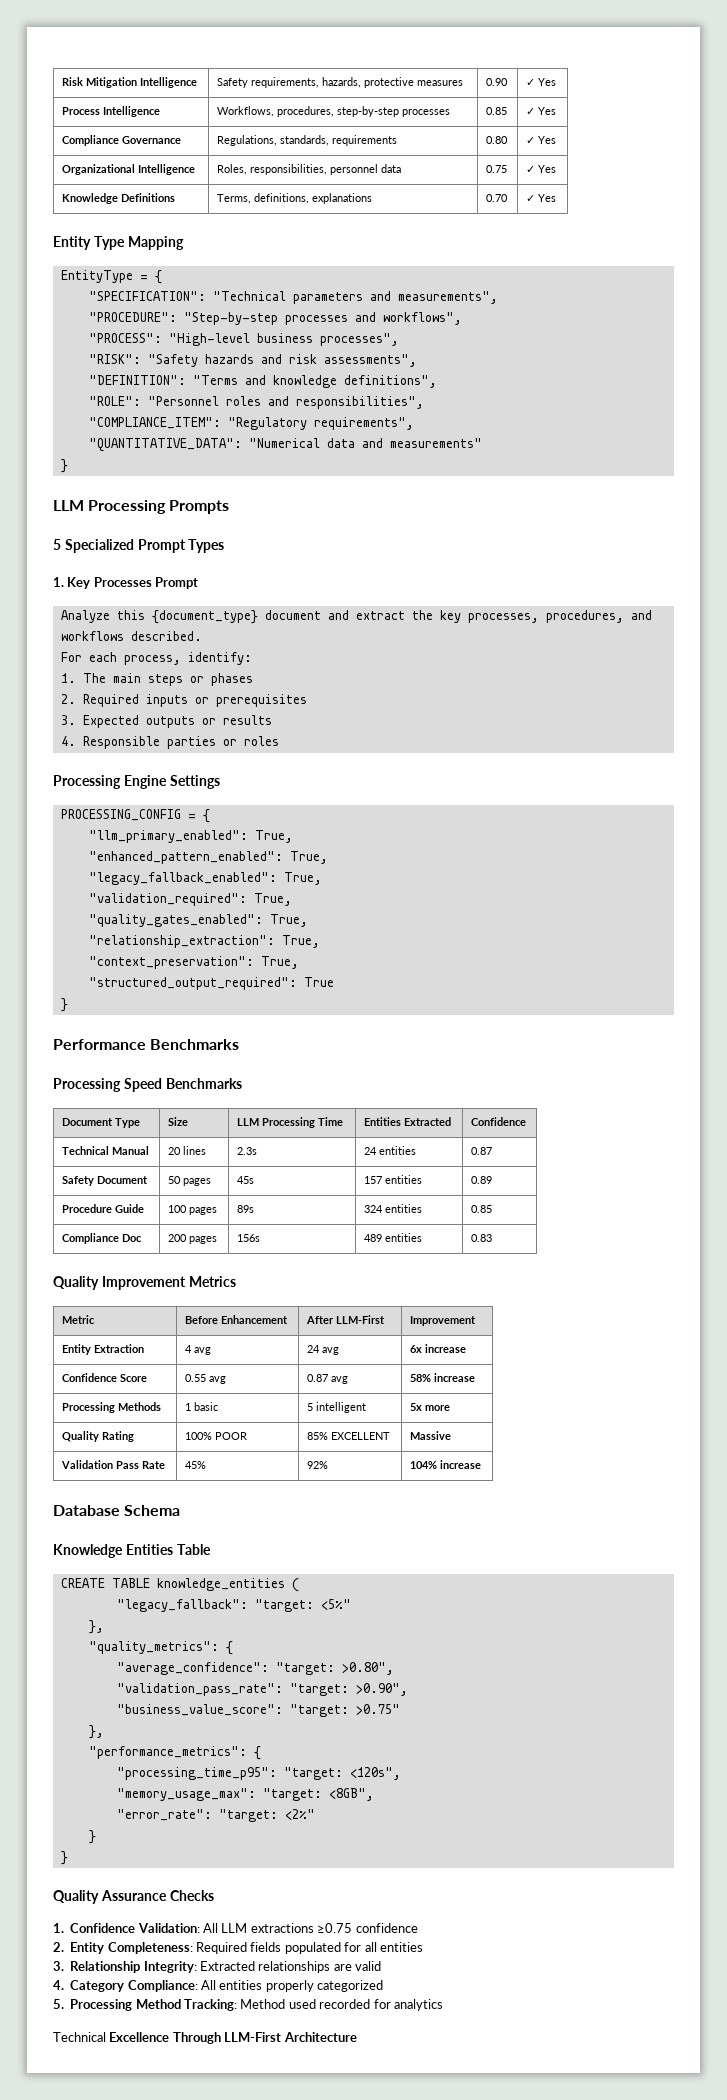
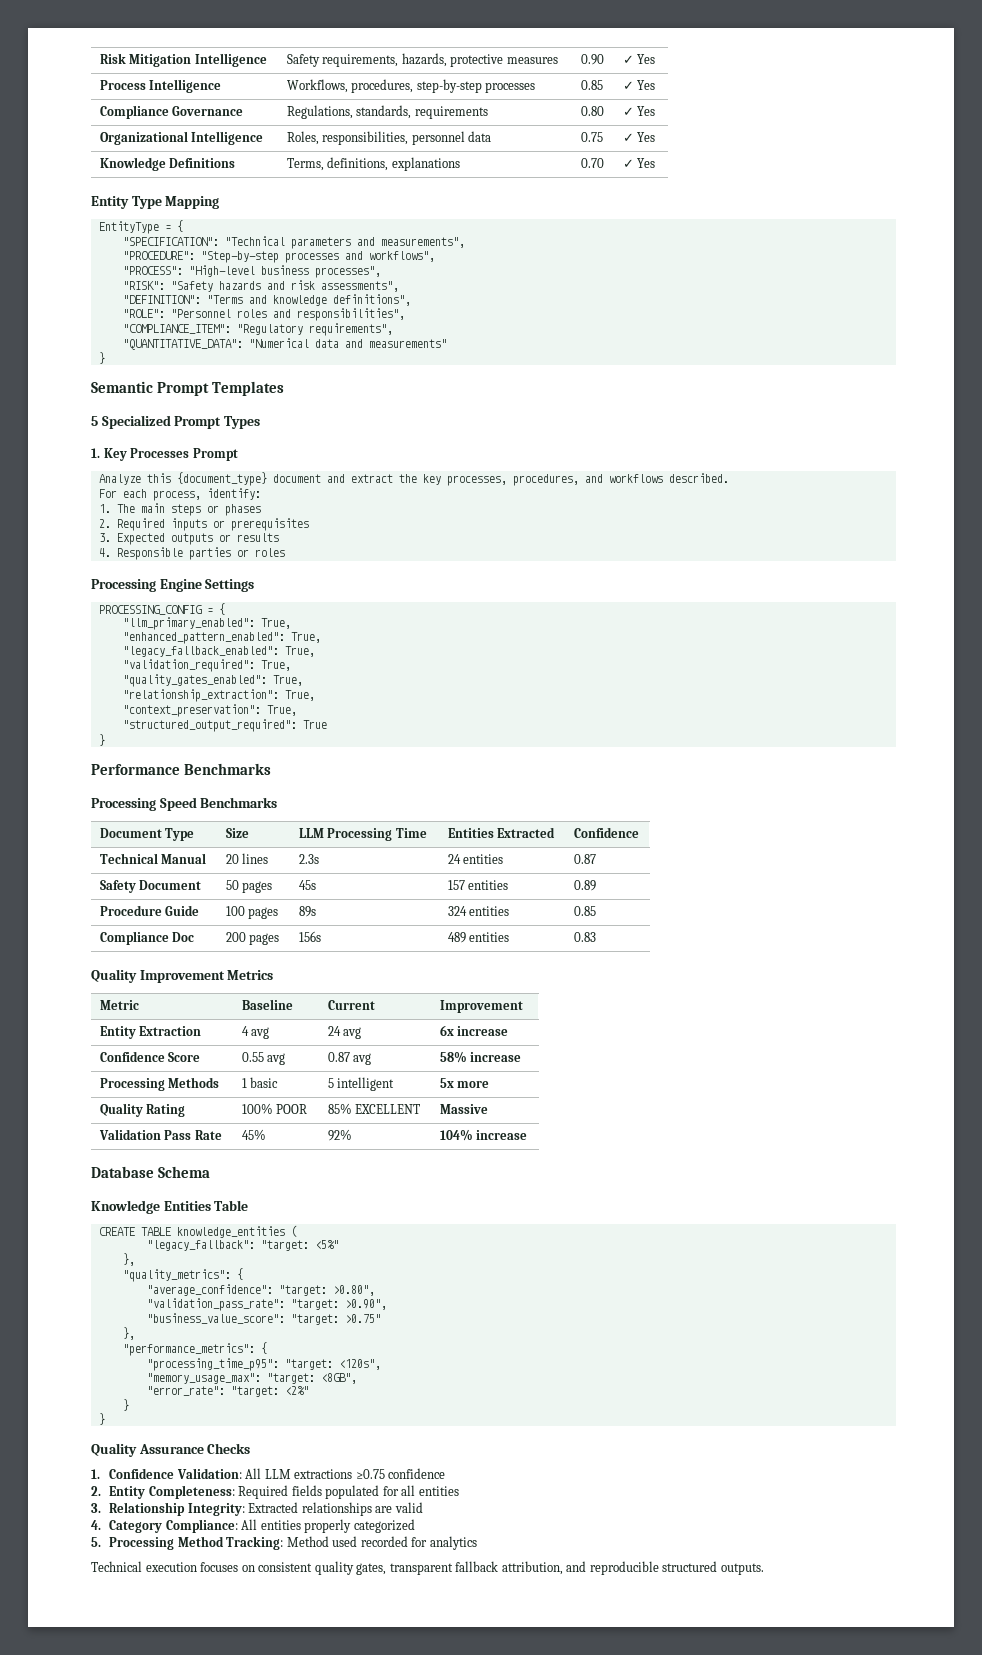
[53,500,230,514] LLM Processing Prompts -> [91,381,284,396] Semantic Prompt Templates
[185,1315,289,1324] [306,1315,386,1324] Before Enhancement | After LLM-First -> [241,999,293,1010] [327,1000,375,1010] Baseline | Current
[109,2032,357,2044] Excellence Through LLM-First Architecture -> [145,1561,764,1575] execution focuses on consistent quality gates, transparent fallback attribution, and reproducible structured outputs.

